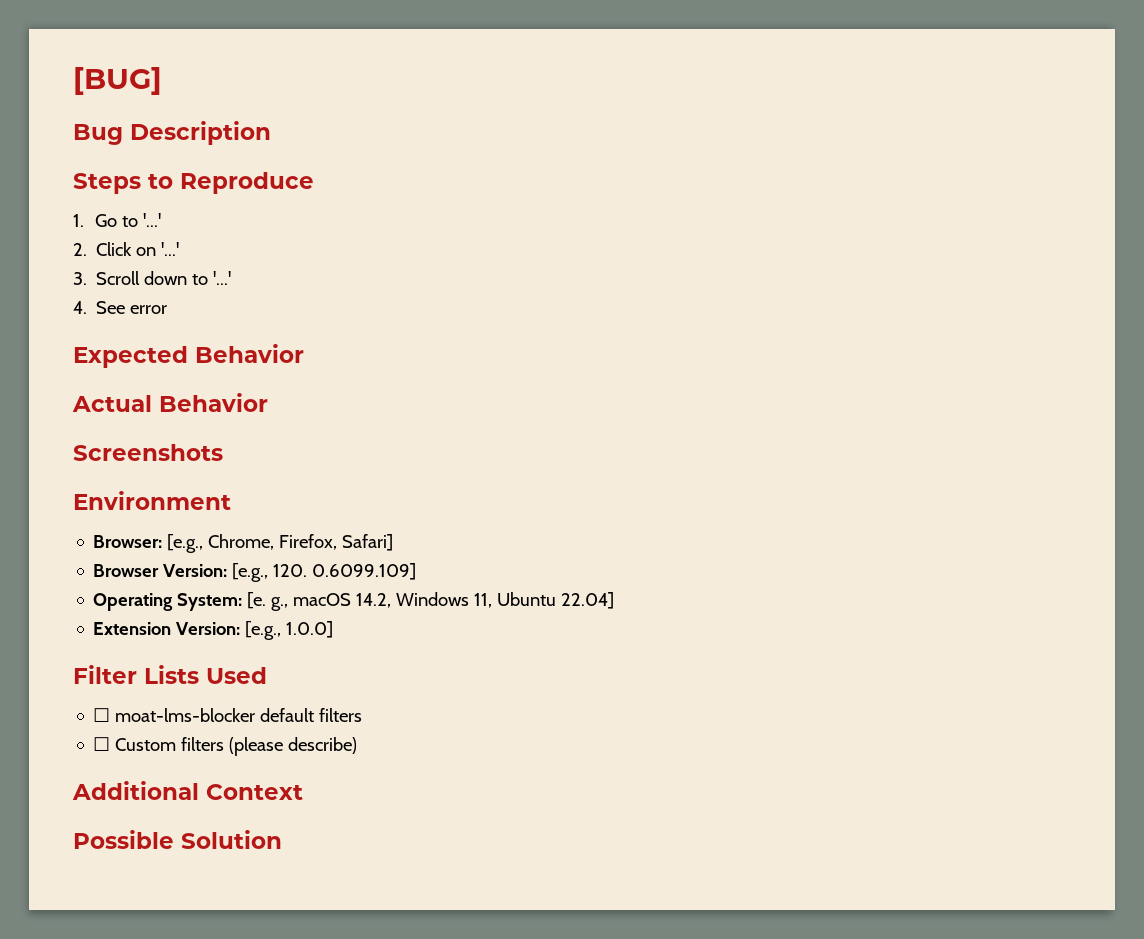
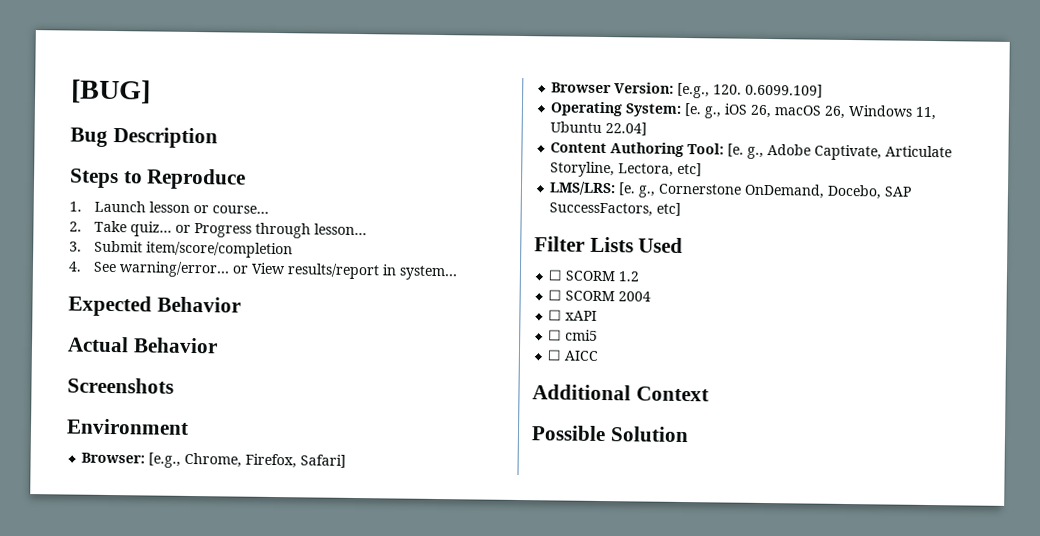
[94,213,161,227] [73,242,180,256] [73,271,232,285] [73,301,168,314] Go to '...' // 2. Click on '...' // 3. Scroll down to '...' // 4. See error -> [94,200,270,214] [69,220,368,239] [69,240,294,259] [68,261,459,281] Launch lesson or course… // 2. Take quiz… or Progress through lesson… // 3. Submit item/score/completion // 4. See warning/error… or View results/report in system…
[293,593,392,608] macOS 14.2, -> [724,103,847,119] iOS 26, macOS 26,
[93,621,334,640] [73,665,267,684] [93,708,363,722] [93,737,358,756] Extension Version: [e.g., 1.0.0] // Filter Lists Used // ☐ moat-lms-blocker default filters // ☐ Custom filters (please describe) -> [550,142,953,161] [550,161,703,178] [549,181,913,200] [549,202,682,217] [534,236,684,253] [548,269,640,282] [548,289,652,302] [548,309,598,321] [548,329,599,341] [547,349,599,361] Content Authoring Tool: [e. g., Adobe Captivate, Articulate Storyline, Lectora, etc] // LMS/LRS: [e. g., Cornerstone OnDemand, Docebo, SAP SuccessFactors, etc] // Filter Lists Used // ☐ SCORM 1.2 // ☐ SCORM 2004 // ☐ xAPI // ☐ cmi5 // ☐ AICC

